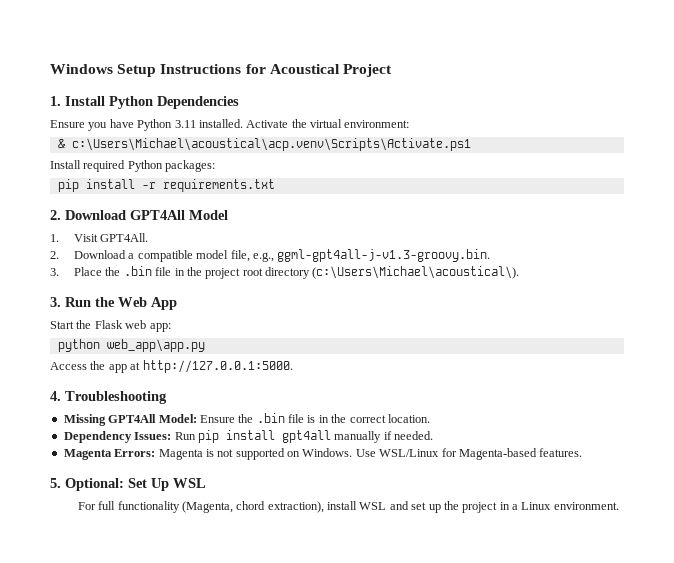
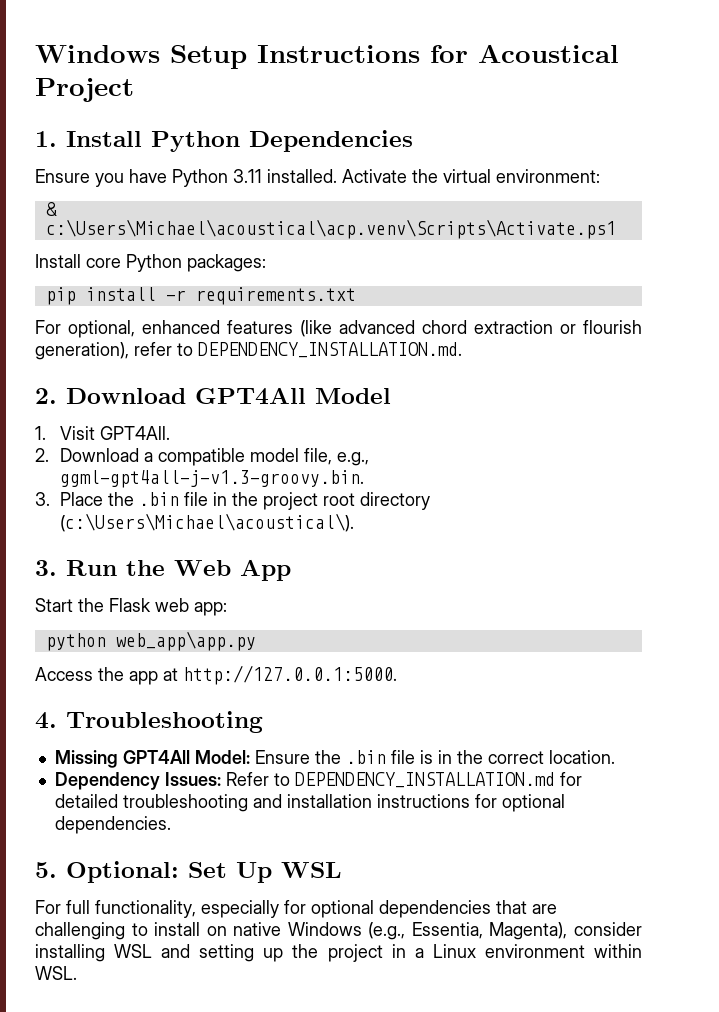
[83,160,126,172] required -> [86,258,121,268] core
(275, 185) none -> [35,320,642,338] [35,342,462,360] // For optional, enhanced features (like advanced chord extraction or flourish generation), refer to DEPENDENCY_INSTALLATION.md.
[174,430,433,443] [63,448,583,460] Run pip install gpt4all manually if needed. // Magenta Errors: Magenta is not supported on Windows. Use WSL/Linux for Magenta-based features. -> [225,772,582,788] [54,794,565,812] [54,816,171,834] Refer to DEPENDENCY_INSTALLATION.md for detailed troubleshooting and installation instructions for optional dependencies.
[117,501,358,513] functionality (Magenta, chord extraction), install -> [95,900,557,918] [35,922,642,940] [35,944,105,962] functionality, especially for optional dependencies that are challenging to install on native Windows (e.g., Essentia, Magenta), consider installing
[411,502,427,510] set -> [199,944,255,962] setting
[553,502,619,510] environment. -> [484,944,642,958] [35,966,77,980] environment within WSL.

